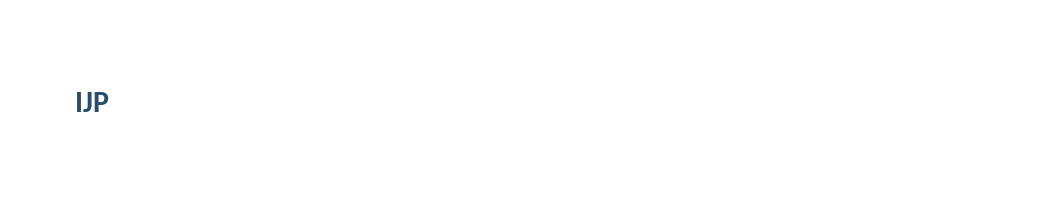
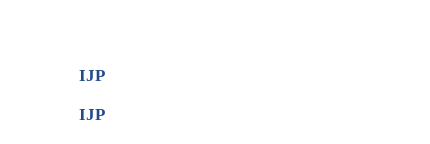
[75,92,109,112] IJP -> [79,70,105,81] [79,109,105,120] IJP // IJP

